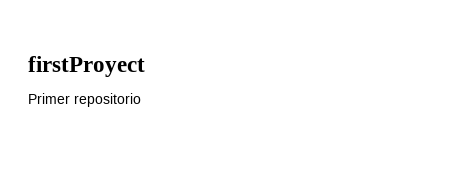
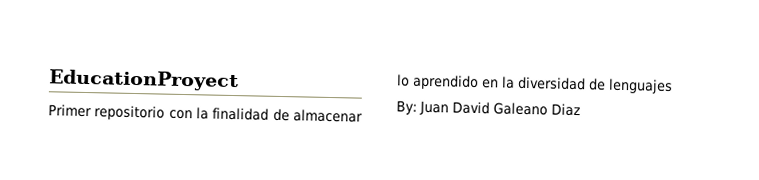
[28,56,145,77] firstProyect -> [48,69,239,92] EducationProyect
(141, 100) none -> [168,107,364,123] [397,74,673,94] [396,100,581,117] con la finalidad de almacenar lo aprendido en la diversidad de lenguajes // By: Juan David Galeano Diaz

